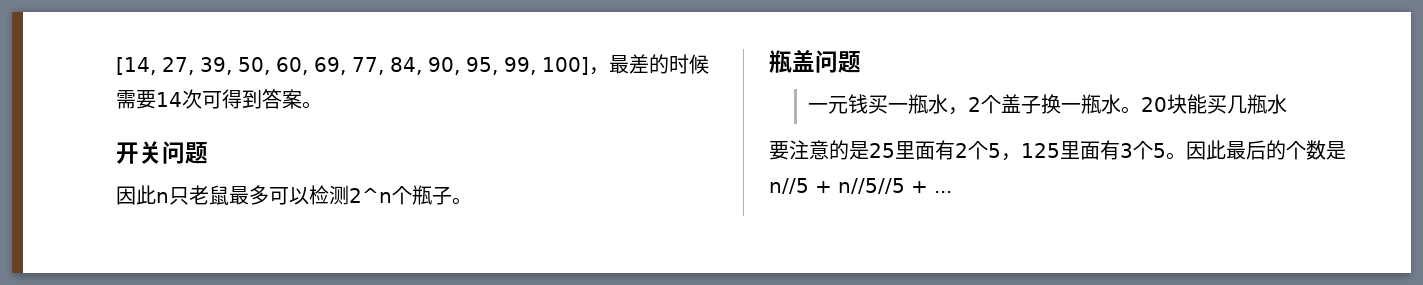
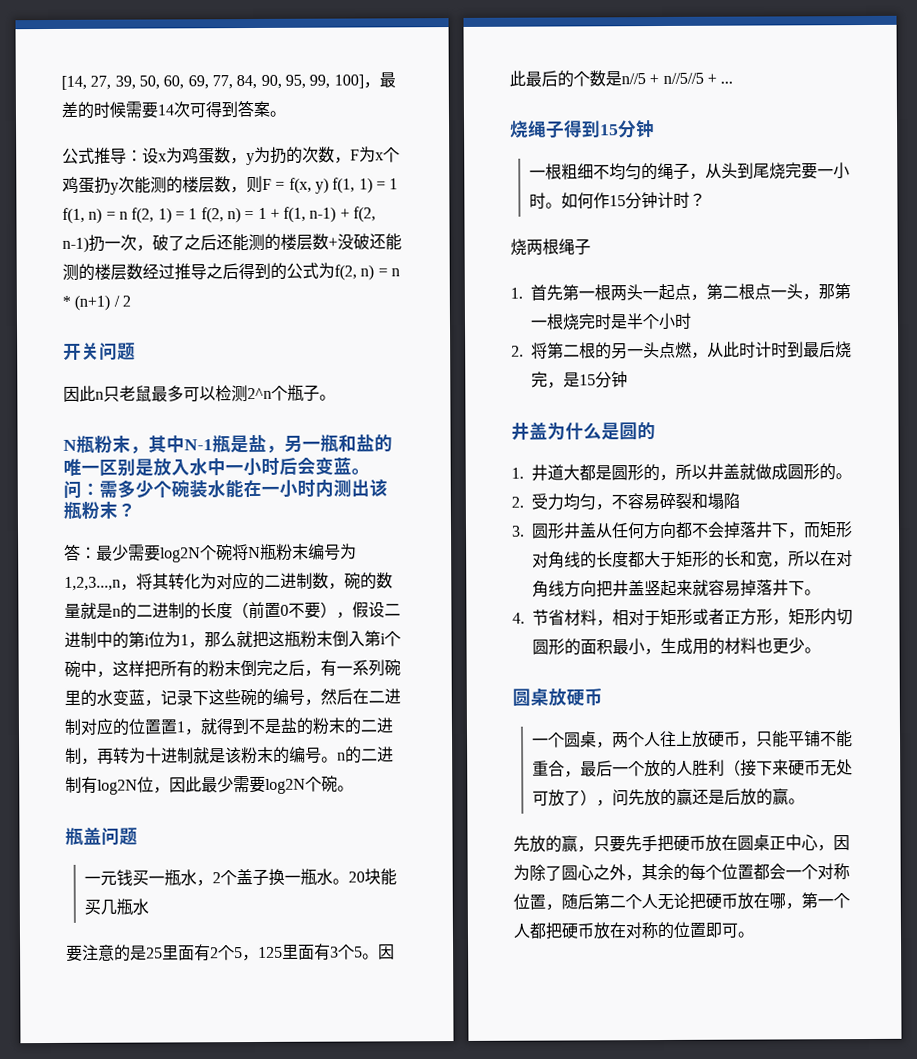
(322, 105) none -> [62,146,400,166] [62,175,399,195] [62,206,377,224] [62,233,402,253] [62,262,400,281] [62,294,131,311] // 公式推导：设x为鸡蛋数，y为扔的次数，F为x个鸡蛋扔y次能测的楼层数，则F = f(x, y) f(1, 1) = 1 f(1, n) = n f(2, 1) = 1 f(2, n) = 1 + f(1, n-1) + f(2, n-1)扔一次，破了之后还能测的楼层数+没破还能测的楼层数经过推导之后得到的公式为f(2, n) = n * (n+1) / 2
(472, 201) none -> [63,434,393,454] [63,456,370,477] [63,478,388,499] [63,501,136,519] [64,543,357,563] [64,572,393,591] [64,601,401,620] [64,630,401,649] [64,659,401,678] [64,688,401,707] [64,717,393,736] [65,746,394,765] [65,775,354,795] // N瓶粉末，其中N-1瓶是盐，另一瓶和盐的唯一区别是放入水中一小时后会变蓝。问：需多少个碗装水能在一小时内测出该瓶粉末？ // 答：最少需要log2N个碗将N瓶粉末编号为1,2,3...,n，将其转化为对应的二进制数，碗的数量就是n的二进制的长度（前置0不要），假设二进制中的第i位为1，那么就把这瓶粉末倒入第i个碗中，这样把所有的粉末倒完之后，有一系列碗里的水变蓝，记录下这些碗的编号，然后在二进制对应的位置置1，就得到不是盐的粉末的二进制，再转为十进制就是该粉末的编号。n的二进制有log2N位，因此最少需要log2N个碗。
(952, 192) none -> [510,120,655,139] [529,162,851,181] [529,191,707,210] [510,238,591,256] [510,283,851,301] [530,312,692,331] [511,341,852,360] [531,371,628,389] [511,421,656,441] [511,463,852,482] [511,492,740,511] [511,521,853,540] [532,550,853,569] [532,579,821,598] [512,608,853,627] [532,637,821,656] [512,688,603,707] [532,730,854,749] [532,759,854,778] [532,788,806,807] [513,834,850,853] [513,863,850,882] [513,892,850,911] [513,921,754,940] // 烧绳子得到15分钟 // 一根粗细不均匀的绳子，从头到尾烧完要一小时。如何作15分钟计时？ // 烧两根绳子 // 1.首先第一根两头一起点，第二根点一头，那第一根烧完时是半个小时 // 2.将第二根的另一头点燃，从此时计时到最后烧完，是15分钟 // 井盖为什么是圆的 // 1.井道大都是圆形的，所以井盖就做成圆形的。 // 2.受力均匀，不容易碎裂和塌陷 // 3.圆形井盖从任何方向都不会掉落井下，而矩形对角线的长度都大于矩形的长和宽，所以在对角线方向把井盖竖起来就容易掉落井下。 // 4.节省材料，相对于矩形或者正方形，矩形内切圆形的面积最小，生成用的材料也更少。 // 圆桌放硬币 // 一个圆桌，两个人往上放硬币，只能平铺不能重合，最后一个放的人胜利（接下来硬币无处可放了），问先放的赢还是后放的赢。 // 先放的赢，只要先手把硬币放在圆桌正中心，因为除了圆心之外，其余的每个位置都会一个对称位置，随后第二个人无论把硬币放在哪，第一个人都把硬币放在对称的位置即可。

